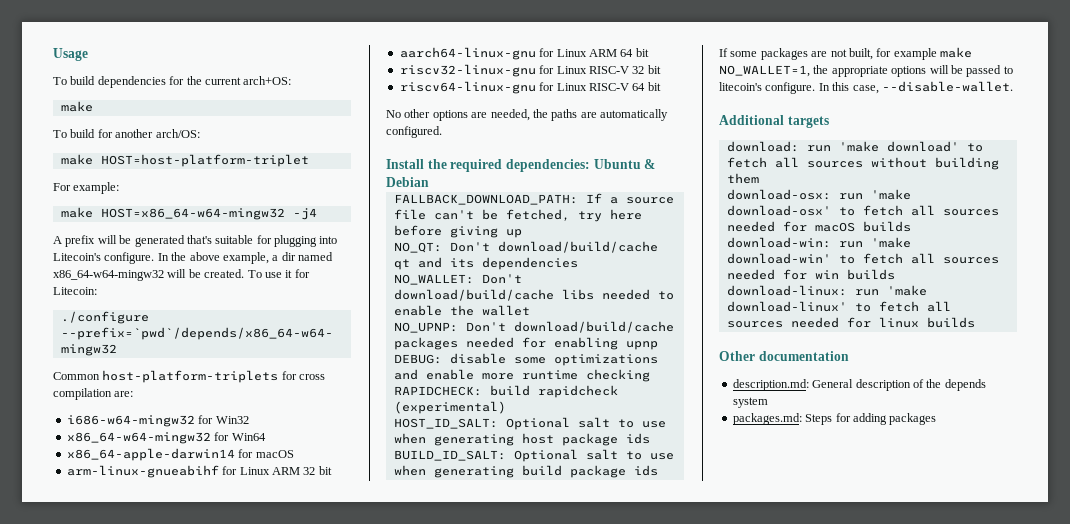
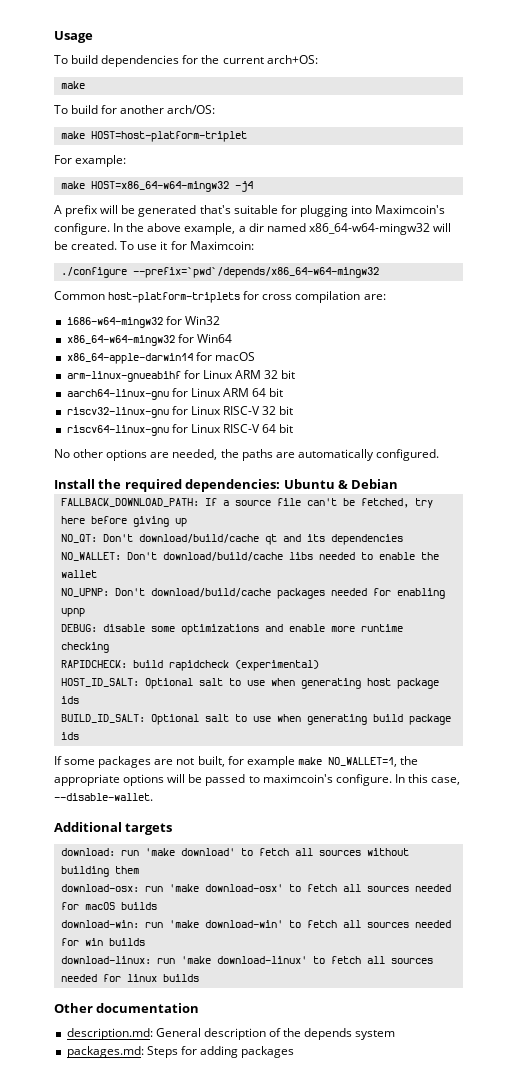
[53,253,101,261] Litecoin's -> [375,205,446,214] Maximcoin's
[53,287,97,295] Litecoin: -> [189,241,254,250] Maximcoin:
[719,82,762,91] litecoin's -> [262,774,333,783] maximcoin's

